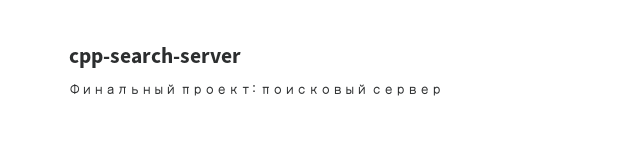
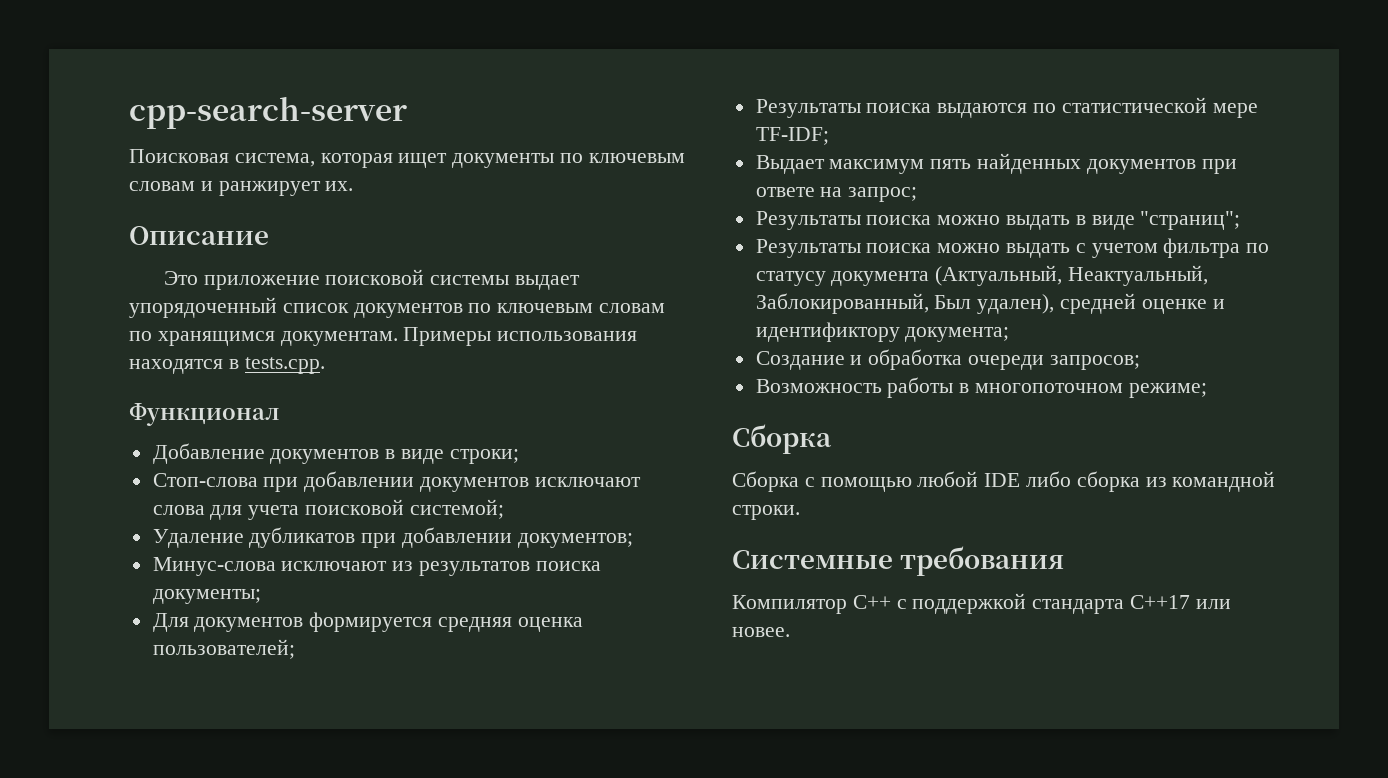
[69,84,444,96] Финальный проект: поисковый сервер -> [129,149,685,168] [129,181,354,196] [129,226,269,245] [163,269,580,290] [129,297,666,318] [129,327,638,346] [129,357,325,374] [129,403,280,426] [152,443,519,464] [152,471,641,492] [152,499,504,520] [152,527,633,548] [152,557,601,576] [152,589,261,604] [152,612,583,632] [152,639,295,659] [755,97,1258,118] [755,127,829,145] [755,153,1237,174] [755,187,918,202] [755,211,1241,230] [755,238,1270,258] [755,265,1209,286] [755,293,1225,314] [755,322,1010,342] [755,349,1140,370] [755,377,1207,398] [732,424,832,454] [732,471,1276,492] [732,505,800,520] [732,546,1065,576] [732,593,1231,614] [732,627,790,637] Поисковая система, которая ищет документы по ключевым словам и ранжирует их. // Описание // Это приложение поисковой системы выдает упорядоченный список документов по ключевым словам по хранящимся документам. Примеры использования находятся в tests.cpp. // Функционал // Добавление документов в виде строки; // Стоп-слова при добавлении документов исключают слова для учета поисковой системой; // Удаление дубликатов при добавлении документов; // Минус-слова исключают из результатов поиска документы; // Для документов формируется средняя оценка пользователей; // Результаты поиска выдаются по статистической мере TF-IDF; // Выдает максимум пять найденных документов при ответе на запрос; // Результаты поиска можно выдать в виде "страниц"; // Результаты поиска можно выдать с учетом фильтра по статусу документа (Актуальный, Неактуальный, Заблокированный, Был удален), средней оценке и идентификтору документа; // Cоздание и обработка очереди запросов; // Возможность работы в многопоточном режиме; // Сборка // Сборка с помощью любой IDE либо сборка из командной строки. // Системные требования // Компилятор С++ с поддержкой стандарта C++17 или новее.

